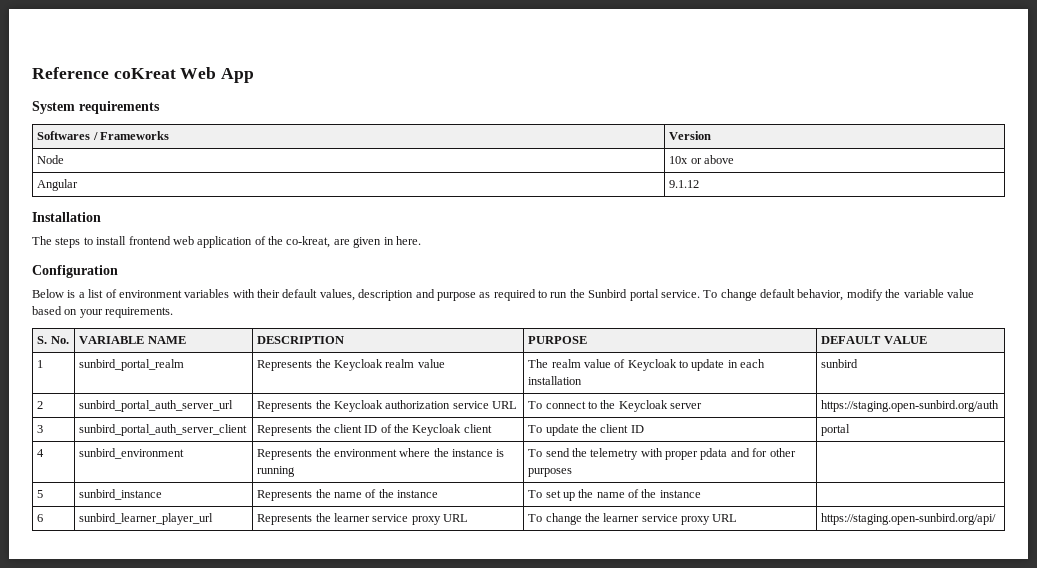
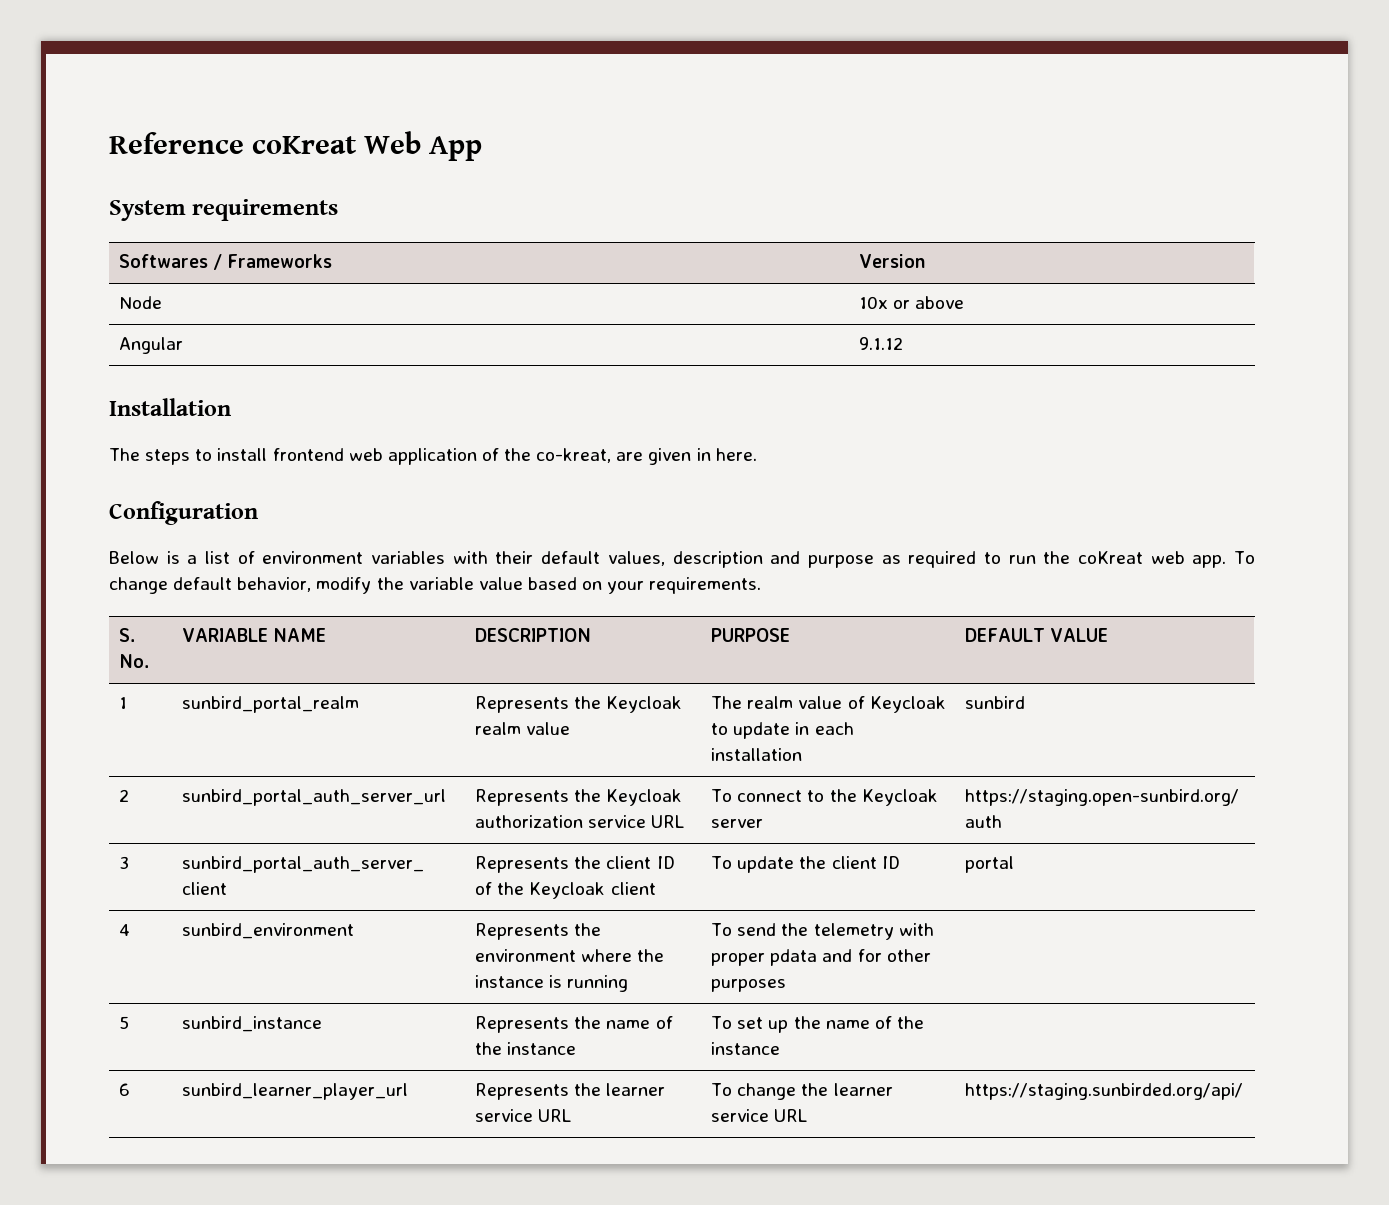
[588,289,700,301] Sunbird portal service. -> [1077,551,1227,568] coKreat web app.
[411,516,441,525] proxy -> (534, 1115) none
[680,514,738,525] [821,513,997,525] proxy URL | https://staging.open-sunbird.org/api/ -> [774,1109,808,1122] [965,1083,1244,1100] URL | https://staging.sunbirded.org/api/

